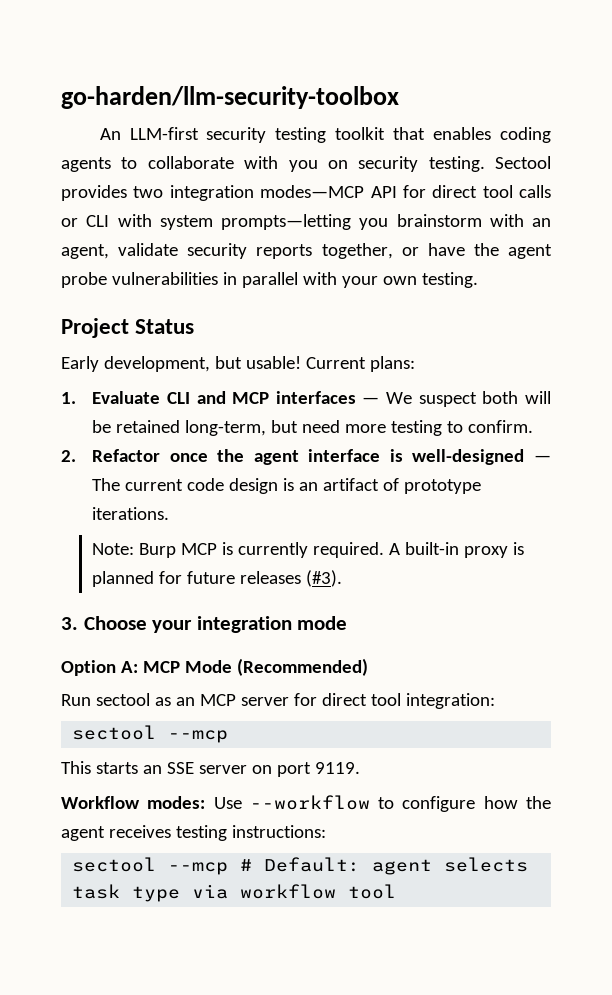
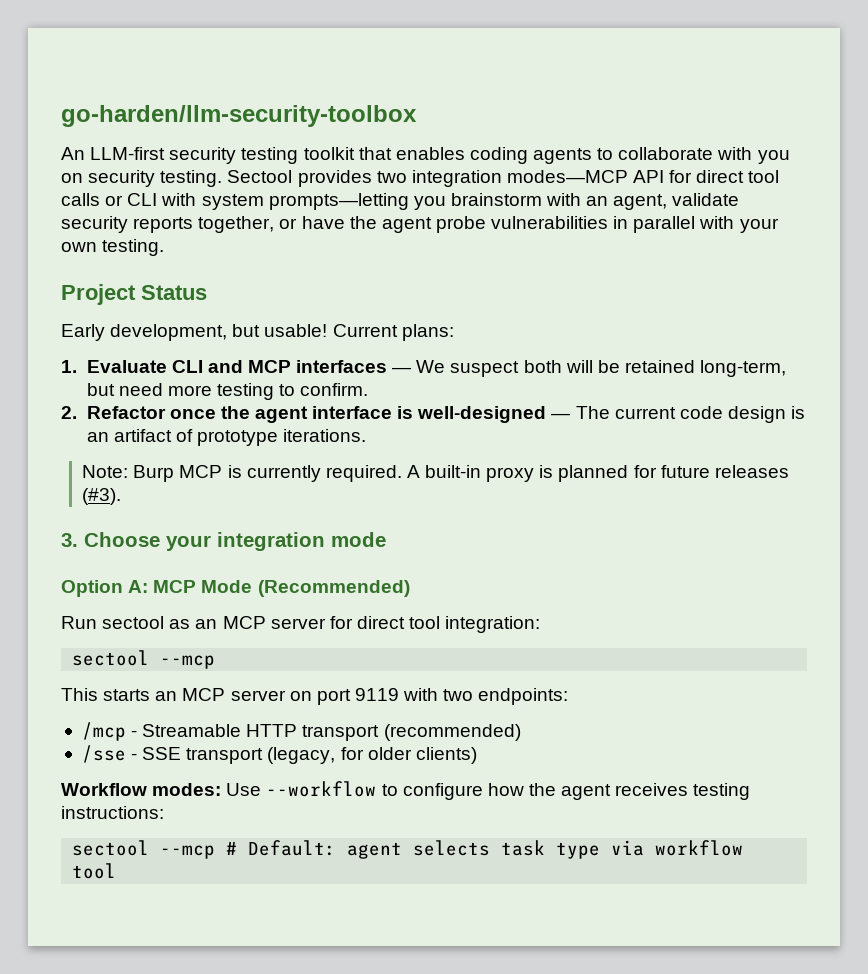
[166,762,194,774] SSE -> [182,688,226,701] MCP
[314,762,360,774] 9119. -> [354,688,569,705] [81,722,521,741] [81,745,477,764] 9119 with two endpoints: // /mcp - Streamable HTTP transport (recommended) // /sse - SSE transport (legacy, for older clients)

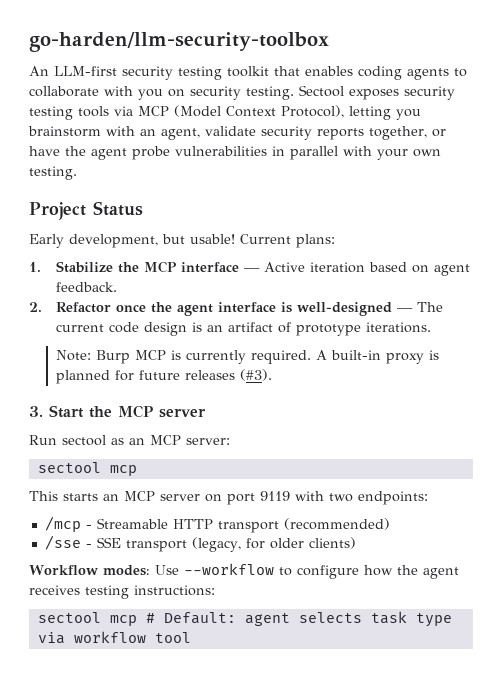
[297,170,780,187] [61,193,409,210] provides two integration modes—MCP API for direct tool calls or CLI with system prompts—letting -> [349,86,455,100] [29,105,391,120] exposes security testing tools via MCP (Model Context Protocol), letting
[86,360,787,377] [86,383,369,400] Evaluate CLI and MCP interfaces — We suspect both will be retained long-term, but need more testing to confirm. -> [55,261,470,276] [55,282,117,292] Stabilize the MCP interface — Active iteration based on agent feedback.
[84,532,386,551] [61,580,410,597] Choose your integration mode // Option A: MCP Mode (Recommended) -> [49,405,206,418] Start the MCP server
[270,616,541,633] [72,650,216,669] server for direct tool integration: // sectool --mcp -> [186,438,230,445] [37,462,137,476] server: // sectool mcp
[160,845,216,859] --mcp -> [109,615,137,626] mcp

